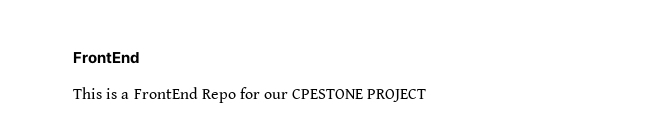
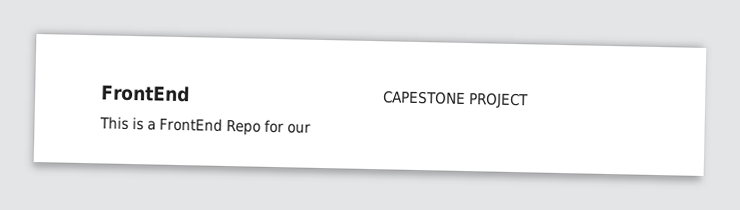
[292,89,364,99] CPESTONE -> [383,90,466,105] CAPESTONE

